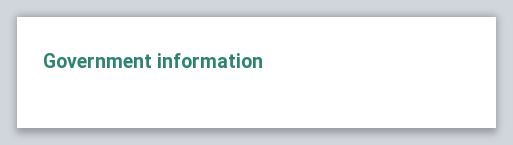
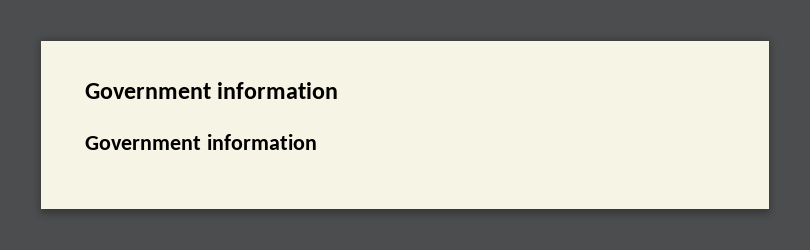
[43,53,264,68] Government information -> [85,82,339,99] [85,134,317,150] Government information // Government information

